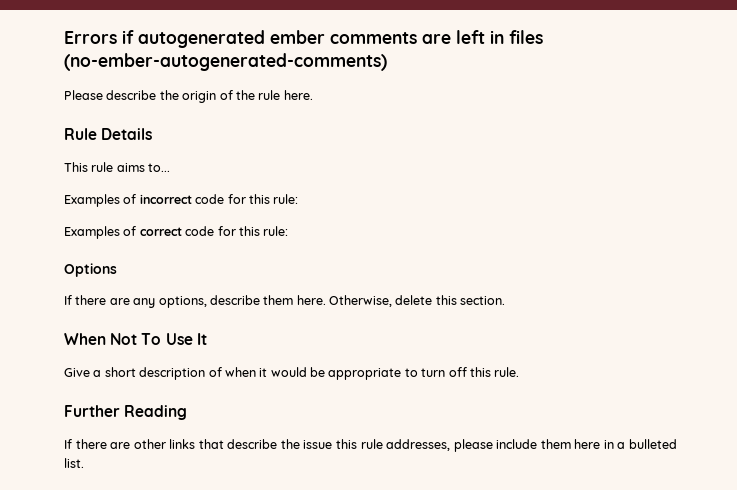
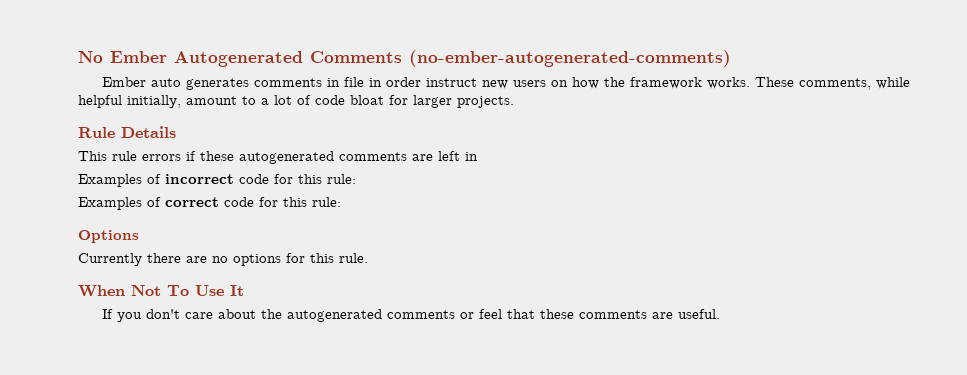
[64,30,543,48] [64,53,387,71] [64,90,313,103] [64,128,153,140] [64,162,171,172] Errors if autogenerated ember comments are left in files (no-ember-autogenerated-comments) // Please describe the origin of the rule here. // Rule Details // This rule aims to... -> [78,50,731,67] [102,77,911,90] [78,95,514,108] [78,126,176,138] [78,151,478,164] No Ember Autogenerated Comments (no-ember-autogenerated-comments) // Ember auto generates comments in file in order instruct new users on how the framework works. These comments, while helpful initially, amount to a lot of code bloat for larger projects. // Rule Details // This rule errors if these autogenerated comments are left in
[64,295,506,308] If there are any options, describe them here. Otherwise, delete this section. -> [78,253,368,266] Currently there are no options for this rule.
[64,367,520,380] [64,405,188,420] [64,439,677,452] [64,458,84,468] Give a short description of when it would be appropriate to turn off this rule. // Further Reading // If there are other links that describe the issue this rule addresses, please include them here in a bulleted list. -> [102,309,721,322] If you don't care about the autogenerated comments or feel that these comments are useful.

